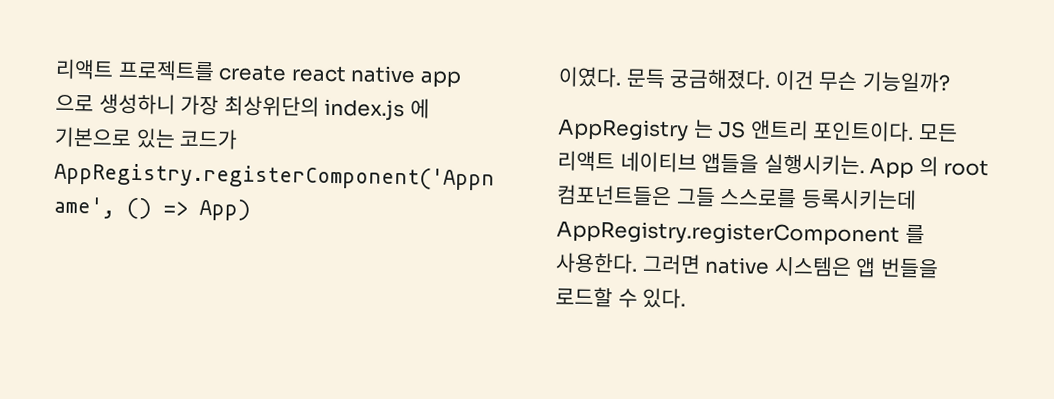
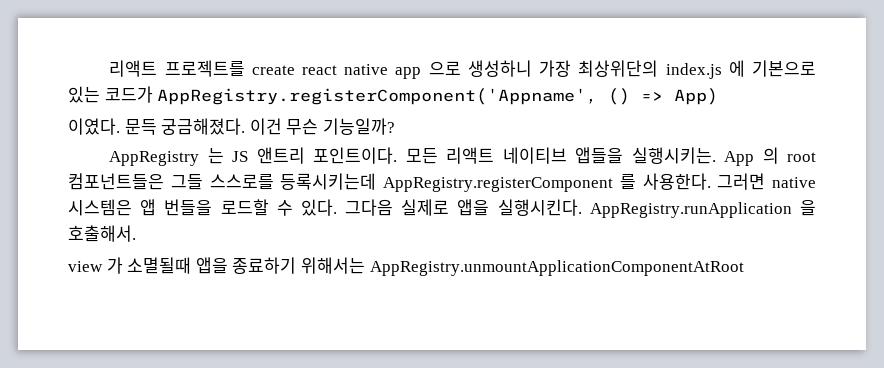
(687, 298) none -> [345,199,816,218] [68,225,136,242] [68,257,744,276] 그다음 실제로 앱을 실행시킨다. AppRegistry.runApplication 을 호출해서. // view 가 소멸될때 앱을 종료하기 위해서는 AppRegistry.unmountApplicationComponentAtRoot

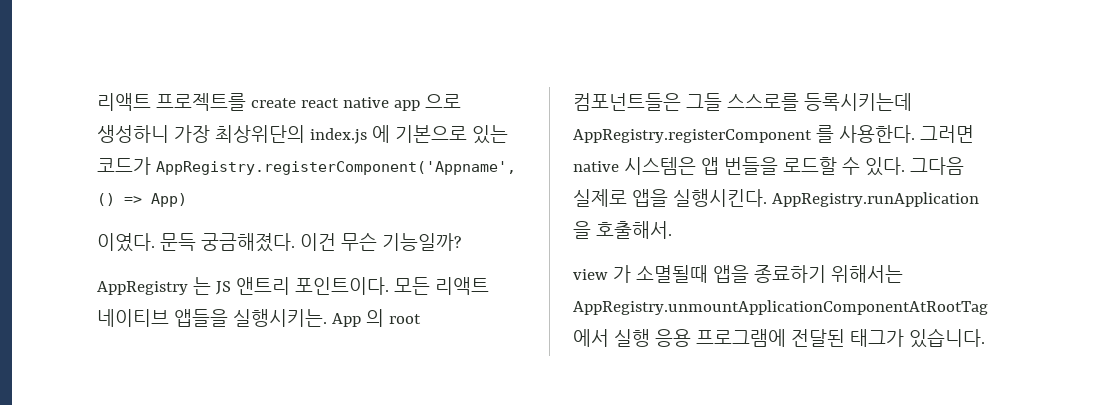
[369,260,744,276] AppRegistry.unmountApplicationComponentAtRoot -> [573,300,988,315] [573,328,985,348] AppRegistry.unmountApplicationComponentAtRootTag 에서 실행 응용 프로그램에 전달된 태그가 있습니다.

